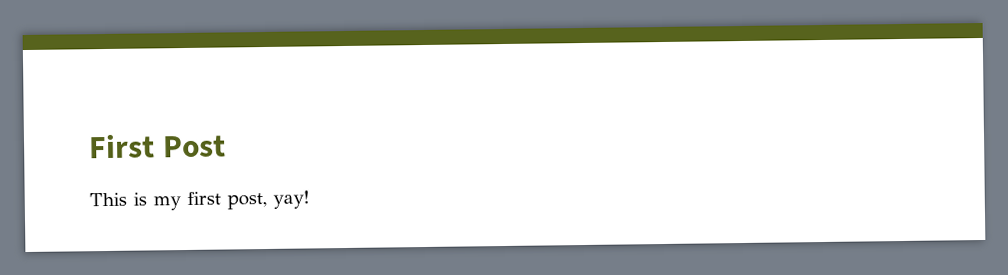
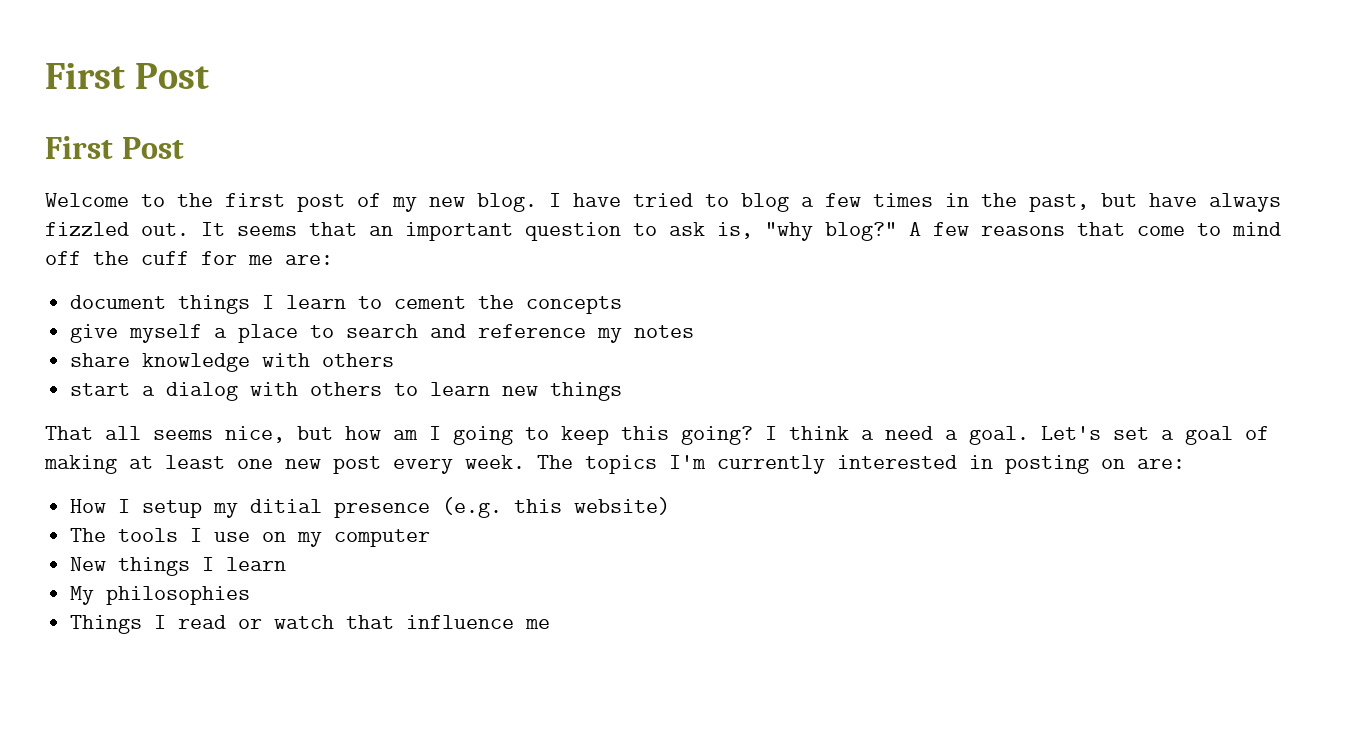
[88,134,226,159] [89,190,310,211] First Post // This is my first post, yay! -> [45,63,210,89] [45,136,184,159] [45,193,1281,212] [45,222,1281,241] [45,251,333,265] [70,295,623,314] [70,324,695,343] [70,353,395,372] [70,382,623,401] [45,426,1269,445] [44,455,1185,474] [70,497,671,518] [70,528,431,547] [70,557,287,576] [70,586,251,605] [70,615,551,634] First Post // First Post // Welcome to the first post of my new blog. I have tried to blog a few times in the past, but have always fizzled out. It seems that an important question to ask is, "why blog?" A few reasons that come to mind off the cuff for me are: // document things I learn to cement the concepts // give myself a place to search and reference my notes // share knowledge with others // start a dialog with others to learn new things // That all seems nice, but how am I going to keep this going? I think a need a goal. Let's set a goal of making at least one new post every week. The topics I'm currently interested in posting on are: // How I setup my ditial presence (e.g. this website) // The tools I use on my computer // New things I learn // My philosophies // Things I read or watch that influence me

